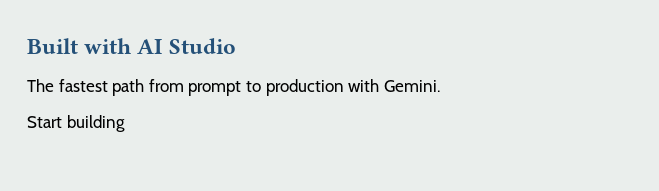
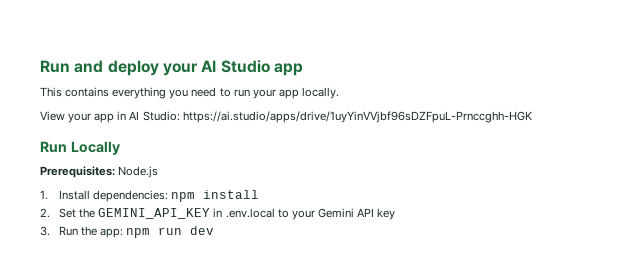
[27,38,236,54] [27,79,440,96] [27,115,125,132] Built with AI Studio // The fastest path from prompt to production with Gemini. // Start building -> [40,60,303,76] [40,87,339,99] [40,111,532,123] [40,141,120,155] [40,166,159,178] [40,190,260,202] [40,208,396,220] [40,226,215,238] Run and deploy your AI Studio app // This contains everything you need to run your app locally. // View your app in AI Studio: https://ai.studio/apps/drive/1uyYinVVjbf96sDZFpuL-Prnccghh-HGK // Run Locally // Prerequisites: Node.js // 1. Install dependencies: npm install // 2. Set the GEMINI_API_KEY in .env.local to your Gemini API key // 3. Run the app: npm run dev

